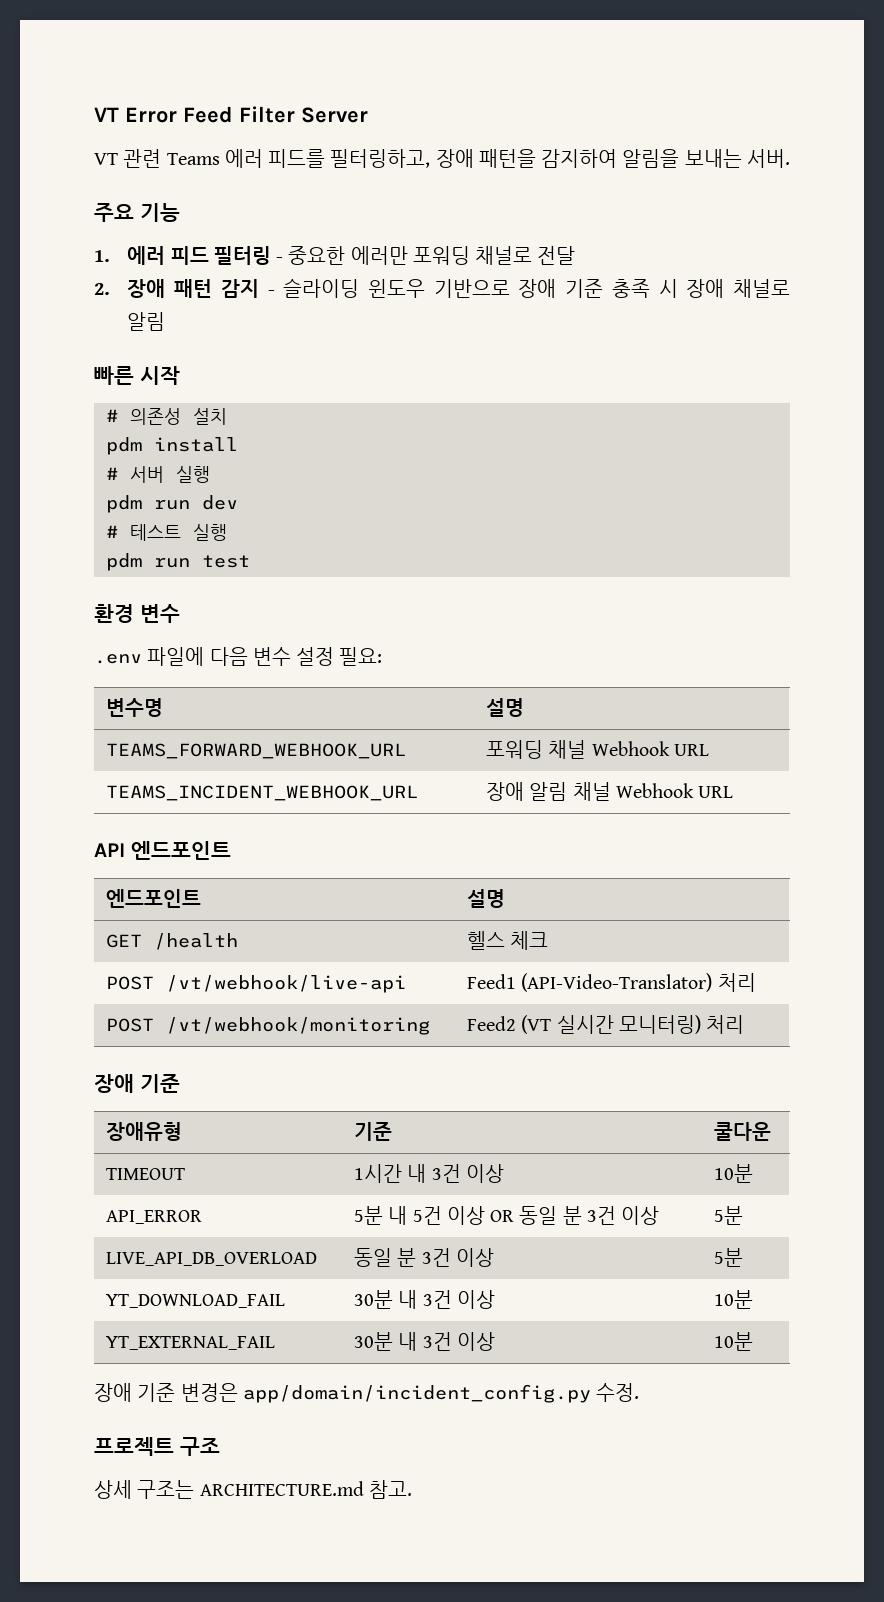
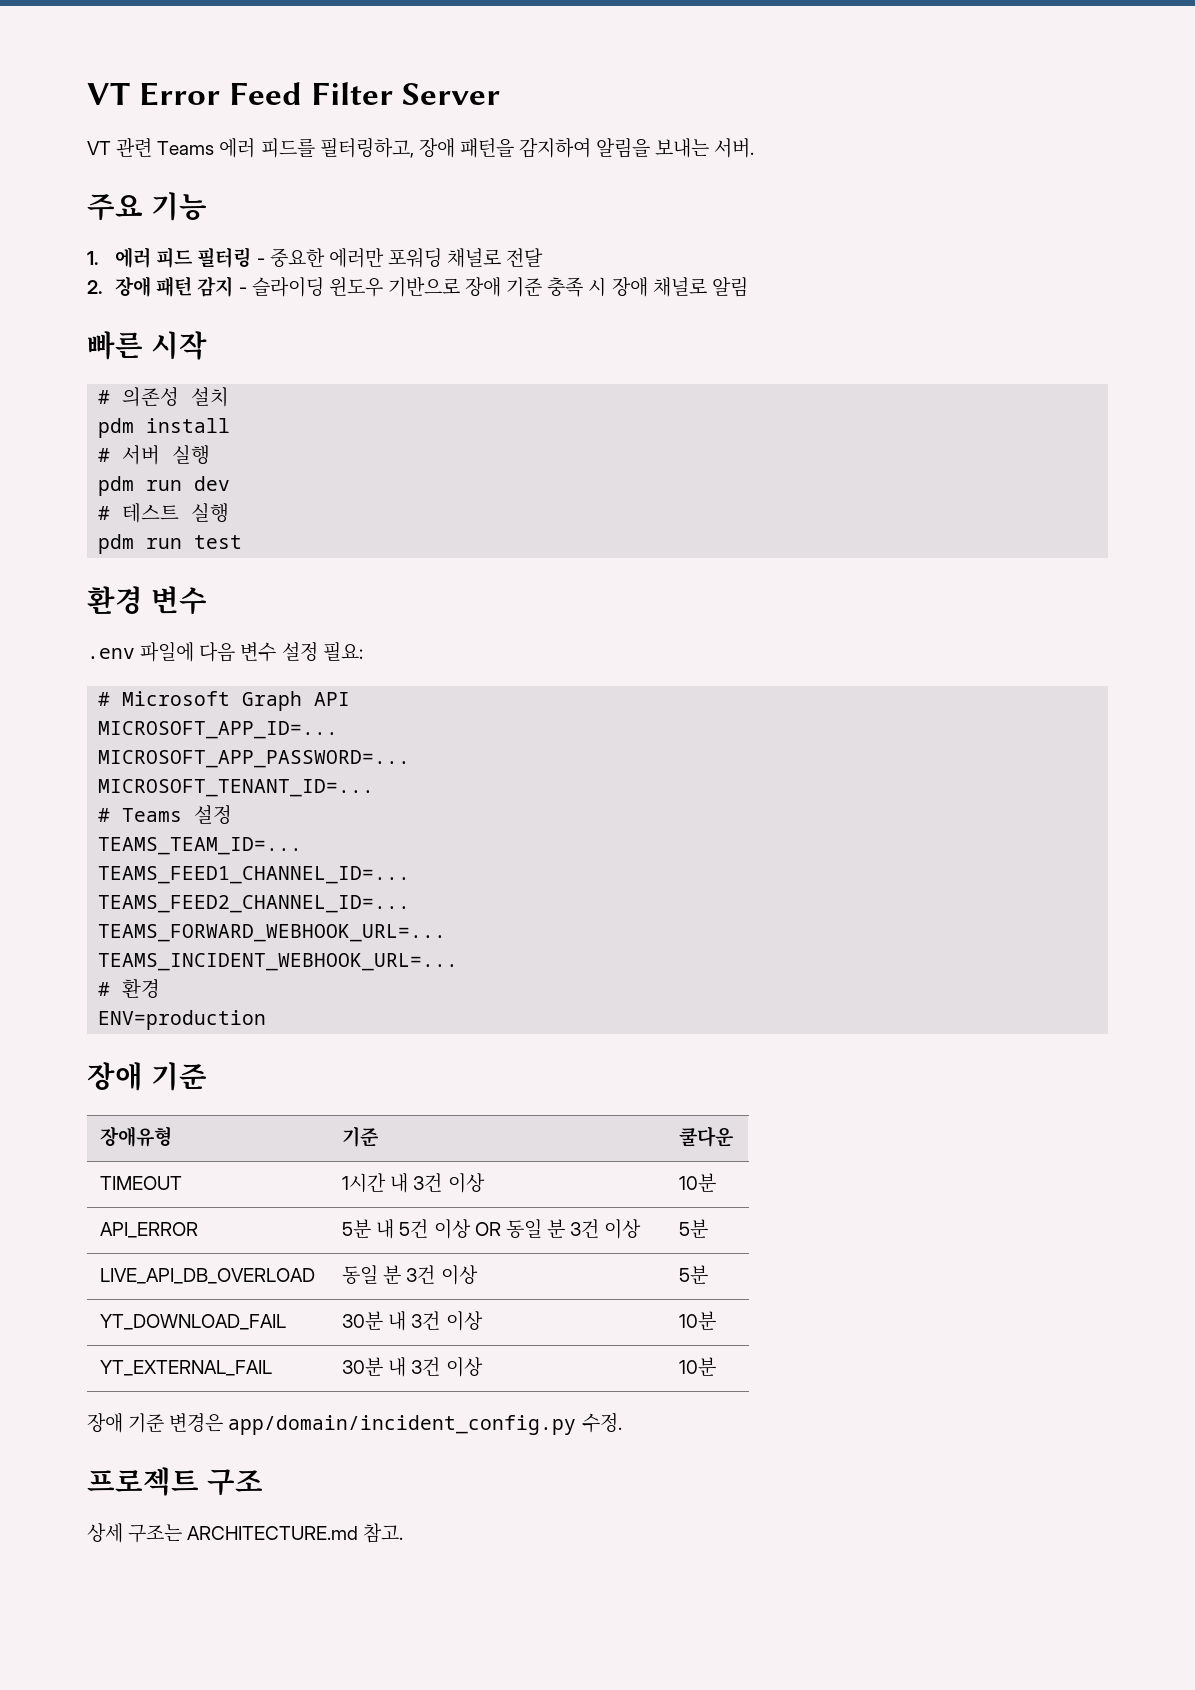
[106,698,164,717] [486,698,525,717] [106,743,407,759] [486,740,709,759] [106,785,419,801] [486,782,734,801] [94,841,231,860] [106,889,202,908] [467,889,506,908] [106,933,239,950] [467,931,549,950] [106,975,407,993] [467,973,756,992] [106,1017,431,1035] [467,1015,745,1034] // 변수명 | 설명 // TEAMS_FORWARD_WEBHOOK_URL | 포워딩 채널 Webhook URL // TEAMS_INCIDENT_WEBHOOK_URL | 장애 알림 채널 Webhook URL // API 엔드포인트 // 엔드포인트 | 설명 // GET /health | 헬스 체크 // POST /vt/webhook/live-api | Feed1 (API-Video-Translator) 처리 // POST /vt/webhook/monitoring | Feed2 (VT 실시간 모니터링) 처리 -> [98,691,351,711] [98,721,339,739] [98,750,411,768] [98,779,375,797] [98,805,233,825] [98,837,303,855] [98,866,411,884] [98,895,411,913] [98,924,447,942] [98,953,459,971] [98,979,161,998] [98,1010,267,1030] // # Microsoft Graph API // MICROSOFT_APP_ID=... // MICROSOFT_APP_PASSWORD=... // MICROSOFT_TENANT_ID=... // # Teams 설정 // TEAMS_TEAM_ID=... // TEAMS_FEED1_CHANNEL_ID=... // TEAMS_FEED2_CHANNEL_ID=... // TEAMS_FORWARD_WEBHOOK_URL=... // TEAMS_INCIDENT_WEBHOOK_URL=... // # 환경 // ENV=production

